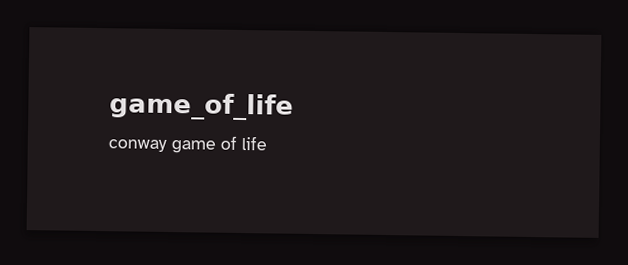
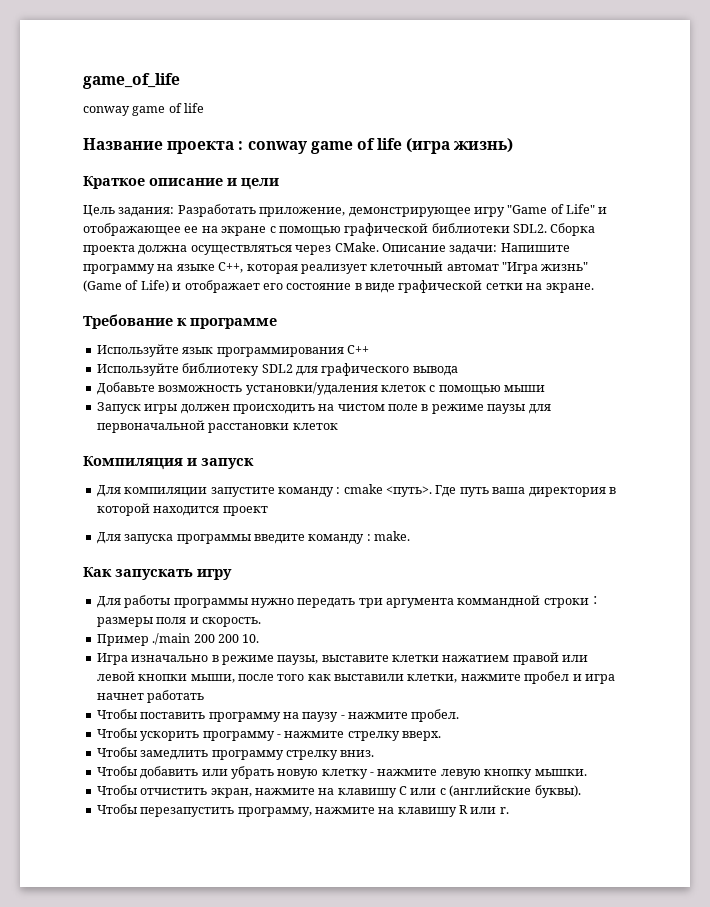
(267, 143) none -> [83,138,514,154] [83,176,279,190] [83,204,608,217] [83,223,596,236] [83,242,570,255] [83,261,589,274] [83,280,594,293] [83,314,277,329] [96,344,369,357] [96,363,458,376] [96,382,545,395] [96,402,551,414] [96,420,338,433] [83,456,254,470] [96,484,616,497] [96,503,268,516] [96,531,410,544] [83,567,232,580] [96,595,602,608] [96,617,261,627] [96,633,260,646] [96,652,589,665] [96,671,615,684] [96,690,205,703] [96,709,460,722] [96,728,441,741] [96,747,375,760] [96,766,587,779] [96,785,581,798] [96,804,509,817] // Название проекта : conway game of life (игра жизнь) // Краткое описание и цели // Цель задания: Разработать приложение, демонстрирующее игру "Game of Life" и отображающее ее на экране с помощью графической библиотеки SDL2. Сборка проекта должна осуществляться через CMake. Описание задачи: Напишите программу на языке C++, которая реализует клеточный автомат "Игра жизнь" (Game of Life) и отображает его состояние в виде графической сетки на экране. // Требование к программе // Используйте язык программирования C++ // Используйте библиотеку SDL2 для графического вывода // Добавьте возможность установки/удаления клеток с помощью мыши // Запуск игры должен происходить на чистом поле в режиме паузы для первоначальной расстановки клеток // Компиляция и запуск // Для компиляции запустите команду : cmake <путь>. Где путь ваша директория в которой находится проект // Для запуска программы введите команду : make. // Как запускать игру // Для работы программы нужно передать три аргумента коммандной строки：размеры поля и скорость. // Пример ./main 200 200 10. // Игра изначально в режиме паузы, выставите клетки нажатием правой или левой кнопки мыши, после того как выставили клетки, нажмите пробел и игра начнет работать // Чтобы поставить программу на паузу - нажмите пробел. // Чтобы ускорить программу - нажмите стрелку вверх. // Чтобы замедлить программу стрелку вниз. // Чтобы добавить или убрать новую клетку - нажмите левую кнопку мышки. // Чтобы отчистить экран, нажмите на клавишу C или c (английские буквы). // Чтобы перезапустить программу, нажмите на клавишу R или r.

